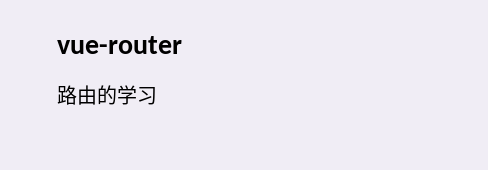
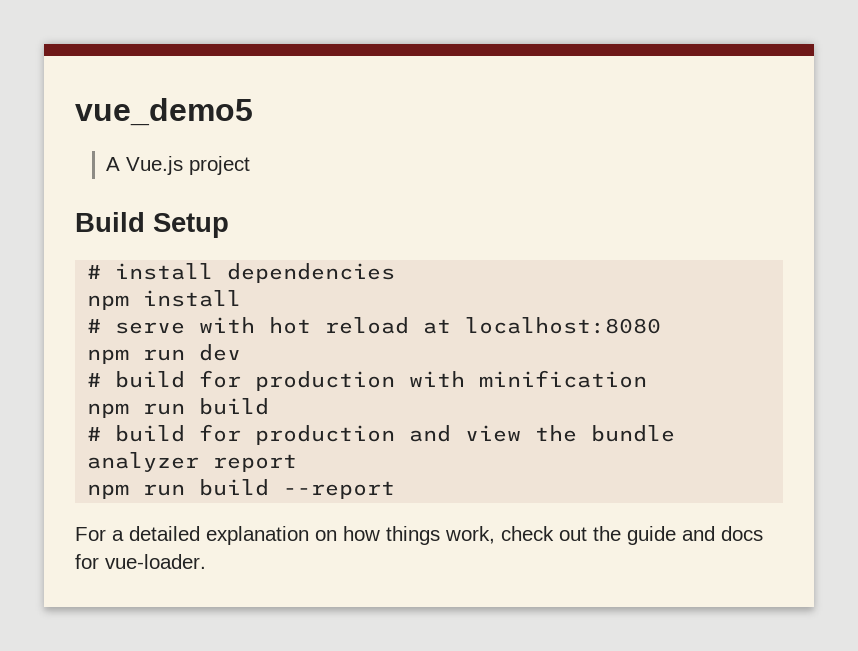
[57,36,182,54] [57,85,157,105] vue-router // 路由的学习 -> [75,98,253,126] [106,156,251,175] [75,212,229,238] [87,263,396,283] [87,290,242,310] [87,317,662,334] [87,344,242,364] [87,370,648,391] [87,398,270,418] [87,424,676,445] [87,452,298,472] [87,479,396,499] [75,526,763,545] [75,554,206,569] vue_demo5 // A Vue.js project // Build Setup // # install dependencies // npm install // # serve with hot reload at localhost:8080 // npm run dev // # build for production with minification // npm run build // # build for production and view the bundle analyzer report // npm run build --report // For a detailed explanation on how things work, check out the guide and docs for vue-loader.

